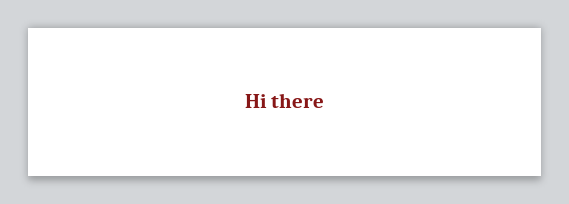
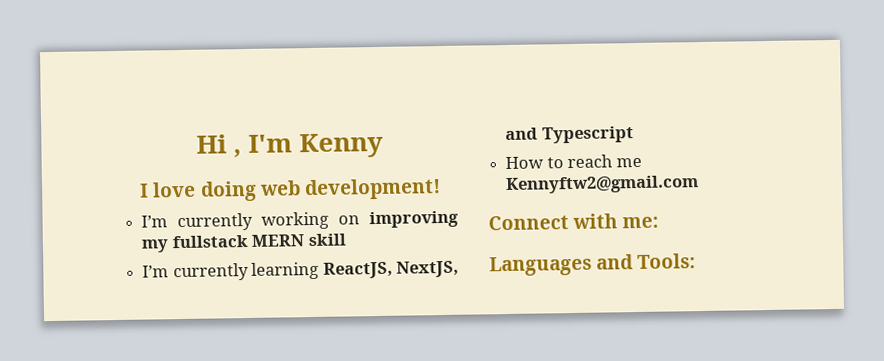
[271,93,325,108] there -> [232,132,385,159] [140,178,441,202] [141,210,459,232] [141,233,346,253] [142,260,460,282] [505,126,634,144] [505,154,642,170] [505,175,700,195] [488,213,660,231] [489,253,697,277] , I'm Kenny // I love doing web development! // I’m currently working on improving my fullstack MERN skill // I’m currently learning ReactJS, NextJS, and Typescript // How to reach me Kennyftw2@gmail.com // Connect with me: // Languages and Tools:

